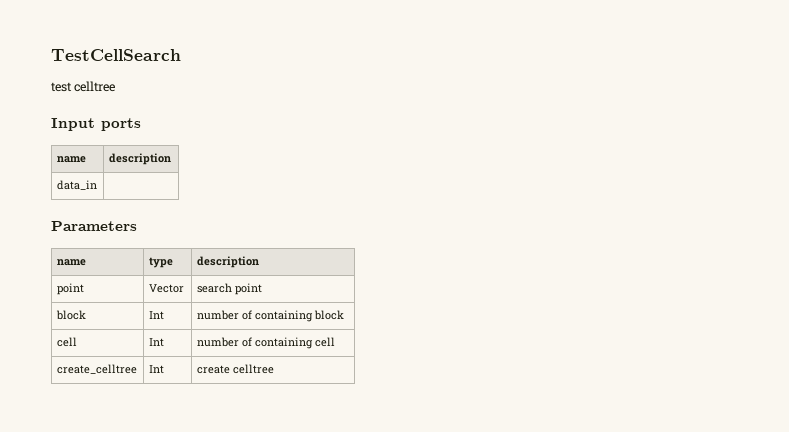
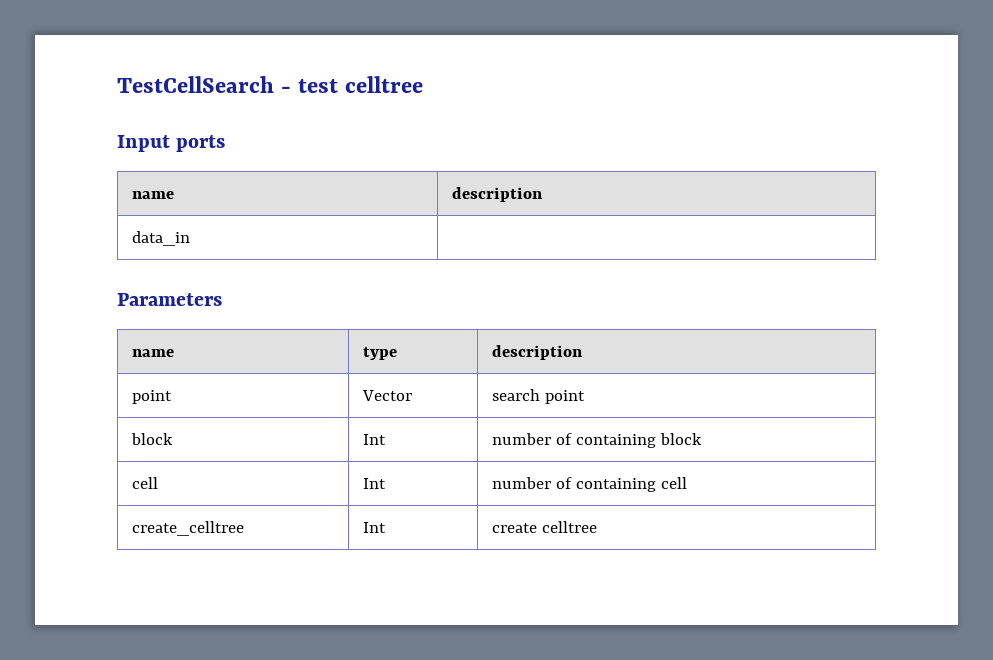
(181, 55) // -> [281,86,292,93] -

